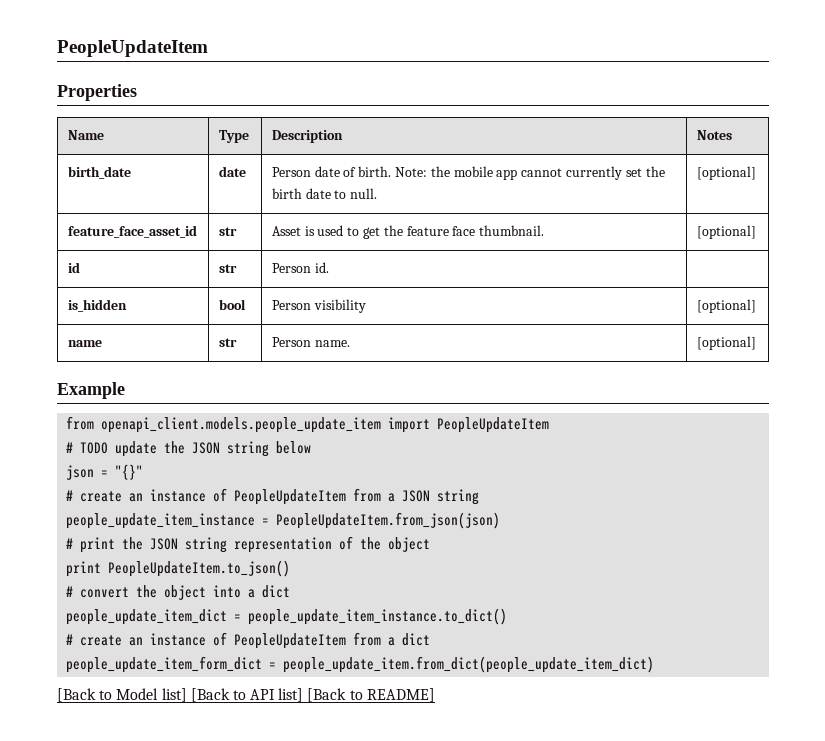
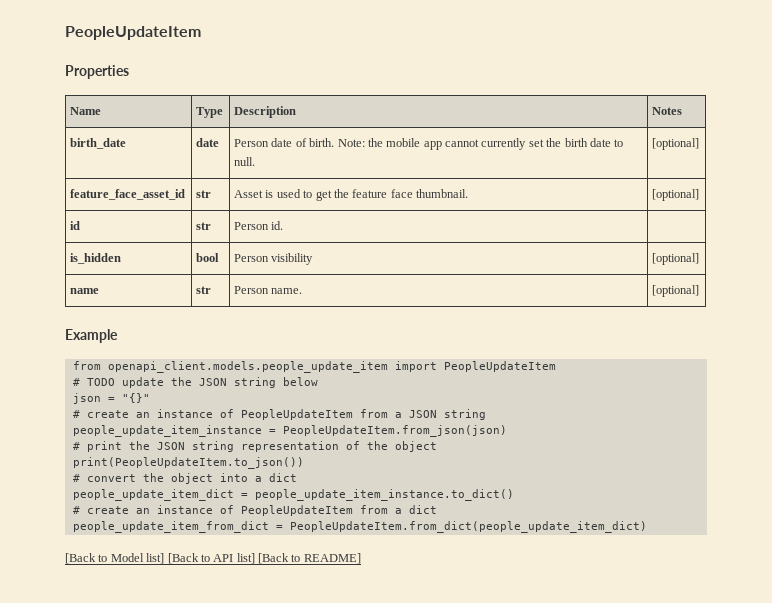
[66,560,291,577] print PeopleUpdateItem.to_json() -> [72,457,304,469] print(PeopleUpdateItem.to_json())
[66,656,655,673] people_update_item_form_dict = people_update_item.from_dict(people_update_item_dict) -> [72,521,647,533] people_update_item_from_dict = PeopleUpdateItem.from_dict(people_update_item_dict)

